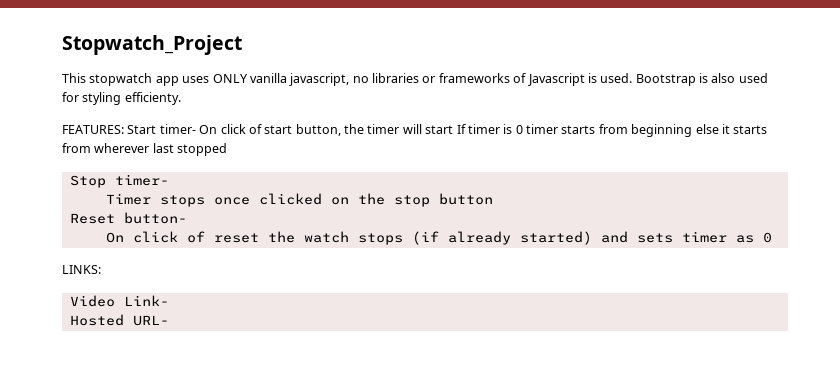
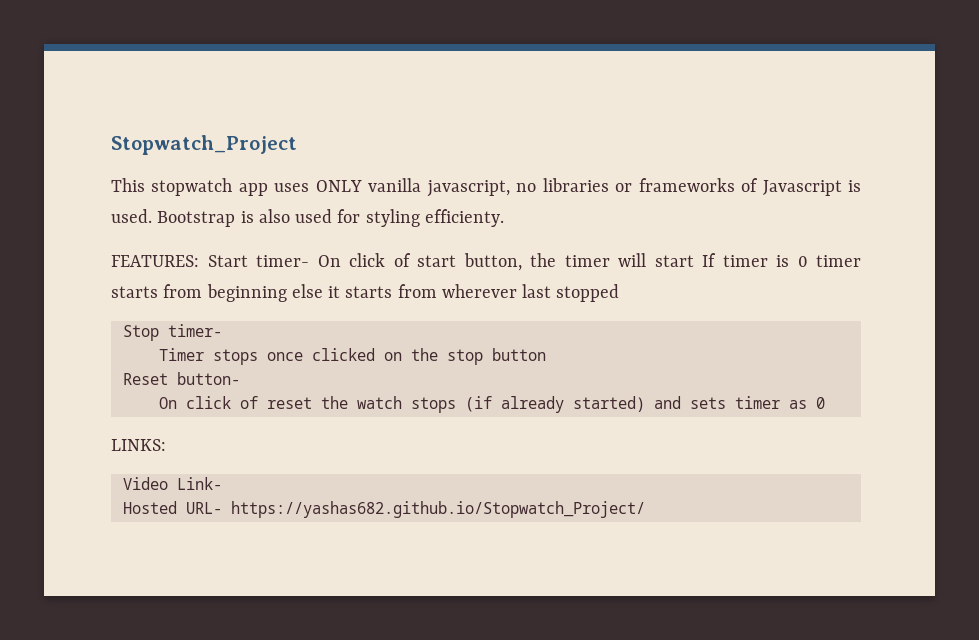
(169, 320) none -> [230,501,645,518] https://yashas682.github.io/Stopwatch_Project/

